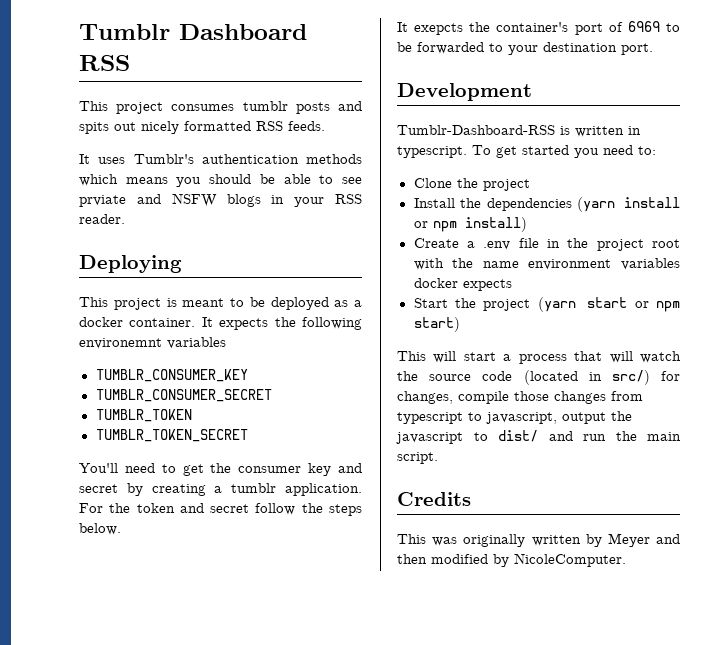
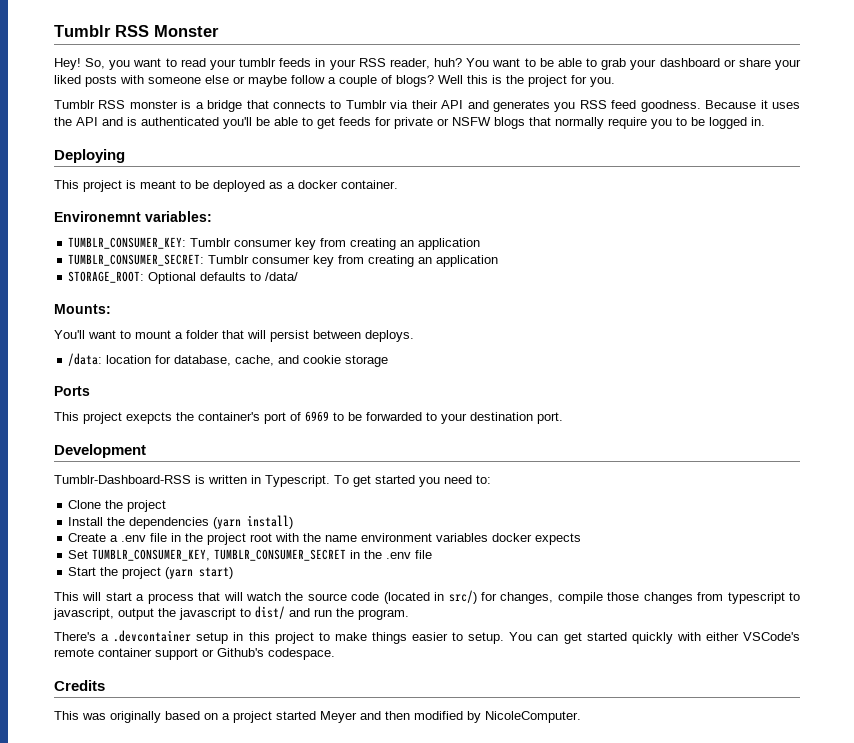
[79,24,307,40] [79,55,130,71] [79,101,362,114] [79,121,325,134] [79,154,362,164] [79,174,363,187] [79,193,362,207] [79,214,125,224] Tumblr Dashboard RSS // This project consumes tumblr posts and spits out nicely formatted RSS feeds. // It uses Tumblr's authentication methods which means you should be able to see prviate and NSFW blogs in your RSS reader. -> [54,25,219,37] [54,58,801,70] [54,75,615,87] [54,100,801,112] [54,117,765,129] Tumblr RSS Monster // Hey! So, you want to read your tumblr feeds in your RSS reader, huh? You want to be able to grab your dashboard or share your liked posts with someone else or maybe follow a couple of blogs? Well this is the project for you. // Tumblr RSS monster is a bridge that connects to Tumblr via their API and generates you RSS feed goodness. Because it uses the API and is authenticated you'll be able to get feeds for private or NSFW blogs that normally require you to be logged in.
[201,317,362,330] [79,337,226,349] [95,369,248,382] [95,389,272,402] [95,409,192,422] [95,429,248,442] [79,463,362,476] [79,483,362,496] [79,503,362,516] [79,523,121,535] [397,22,408,32] It expects the following environemnt variables // TUMBLR_CONSUMER_KEY // TUMBLR_CONSUMER_SECRET // TUMBLR_TOKEN // TUMBLR_TOKEN_SECRET // You'll need to get the consumer key and secret by creating a tumblr application. For the token and secret follow the steps below. // It -> [54,211,212,222] [68,237,481,250] [68,254,499,267] [68,271,299,284] [54,304,111,314] [54,330,414,342] [68,353,389,367] [54,386,90,396] [54,412,122,424] // Environemnt variables: // TUMBLR_CONSUMER_KEY: Tumblr consumer key from creating an application // TUMBLR_CONSUMER_SECRET: Tumblr consumer key from creating an application // STORAGE_ROOT: Optional defaults to /data/ // Mounts: // You'll want to mount a folder that will persist between deploys. // /data: location for database, cache, and cookie storage // Ports // This project
[397,146,467,158] typescript. -> [265,475,330,487] Typescript.
[624,197,680,208] [413,221,457,232] install or npm -> (242, 523) none
(512, 285) none -> [68,549,433,561] // Set TUMBLR_CONSUMER_KEY, TUMBLR_CONSUMER_SECRET in the .env file
[587,297,680,312] start or npm -> (194, 573) none
[647,432,681,441] [397,452,438,464] main script. -> [358,609,409,620] [54,630,801,644] [54,648,335,660] program. // There's a .devcontainer setup in this project to make things easier to setup. You can get started quickly with either VSCode's remote container support or Github's codespace.
[531,534,602,547] written by -> [165,711,316,723] based on a project started

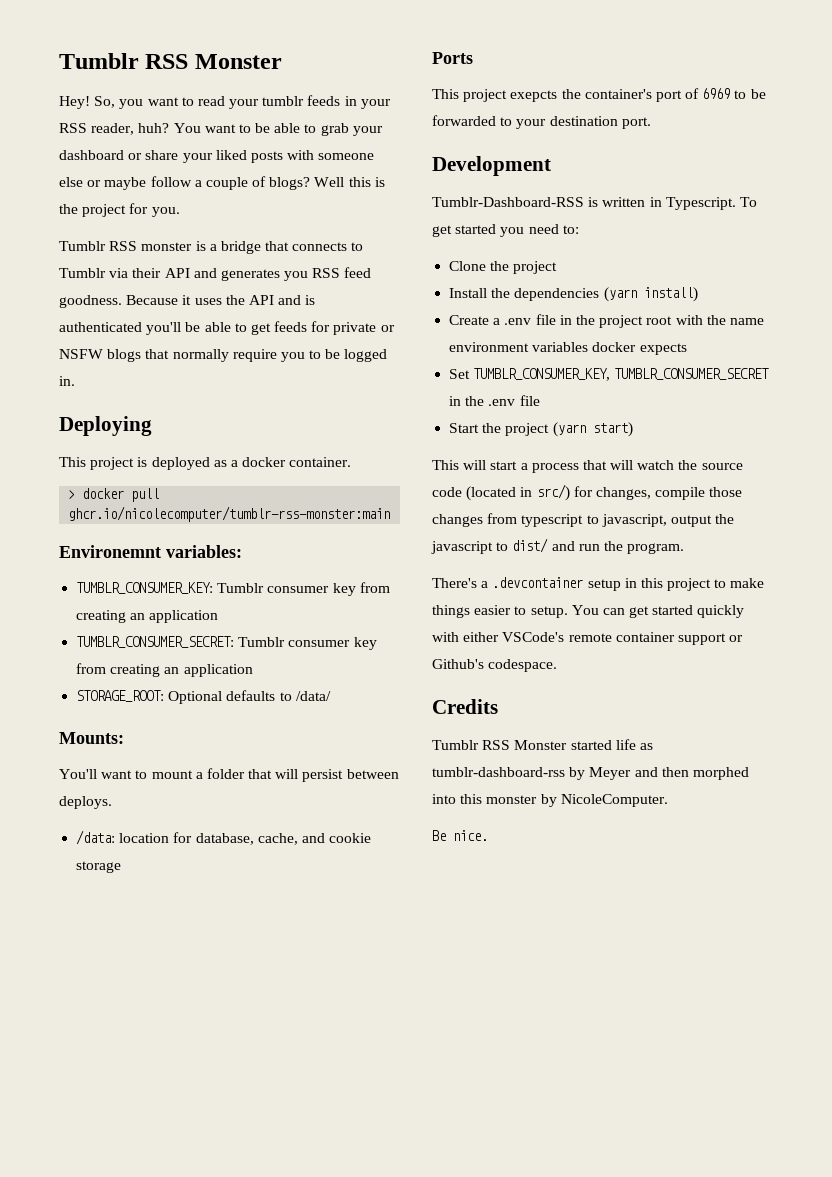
[140,180,209,189] meant to be -> (148, 462) none
(398, 184) none -> [68,488,160,502] [68,506,391,522] // > docker pull ghcr.io/nicolecomputer/tumblr-rss-monster:main
[54,711,463,723] This was originally based on a project started Meyer and then modified -> [432,739,653,750] [432,767,749,780] [432,794,538,804] Tumblr RSS Monster started life as tumblr-dashboard-rss by Meyer and then morphed into this monster
(581, 717) none -> [432,830,488,841] // Be nice.

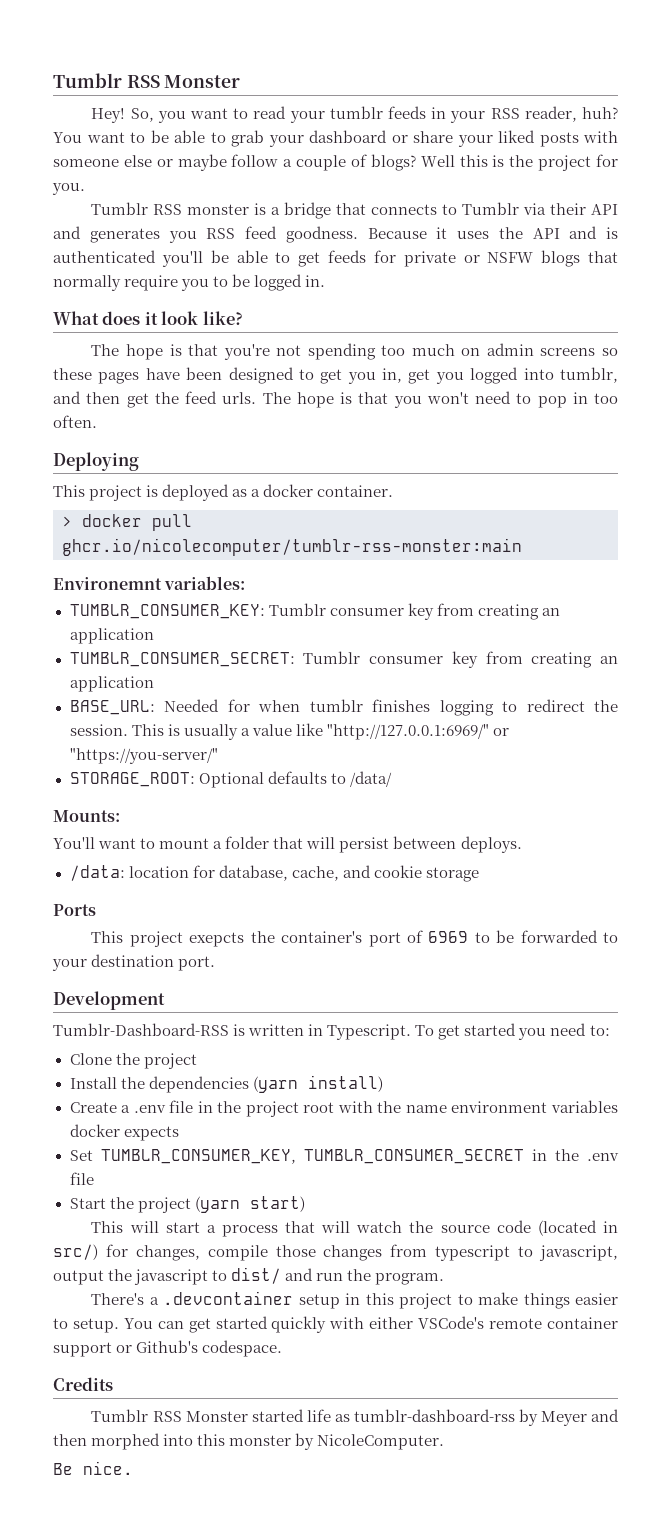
(75, 381) none -> [53,311,243,325] [91,343,619,360] [53,367,618,384] [53,391,618,408] [53,415,97,428] // What does it look like? // The hope is that you're not spending too much on admin screens so these pages have been designed to get you in, get you logged into tumblr, and then get the feed urls. The hope is that you won't need to pop in too often.
(253, 670) none -> [69,699,618,716] [69,723,509,740] [69,748,218,764] // BASE_URL: Needed for when tumblr finishes logging to redirect the session. This is usually a value like "http://127.0.0.1:6969/" or "https://you-server/"

